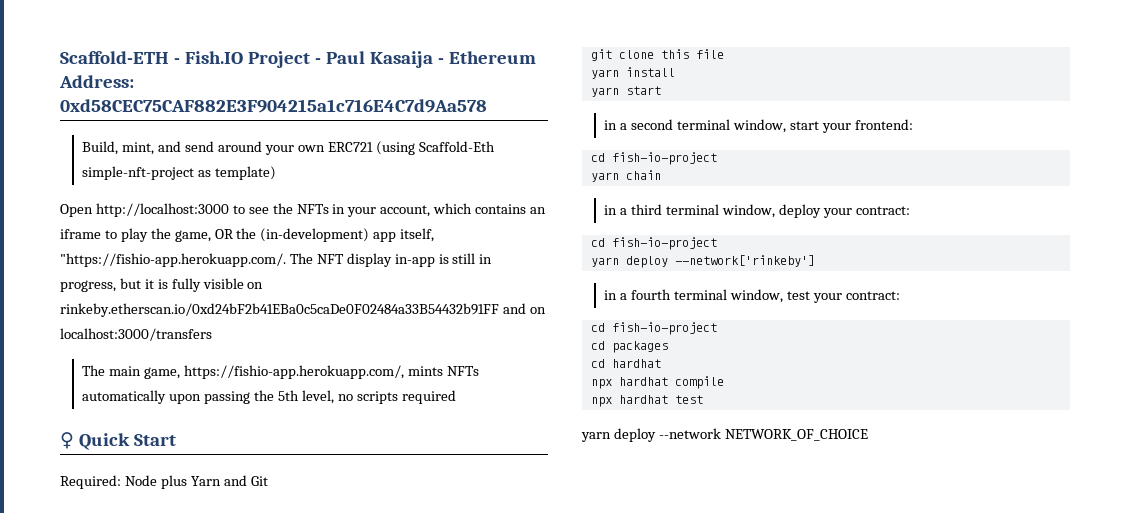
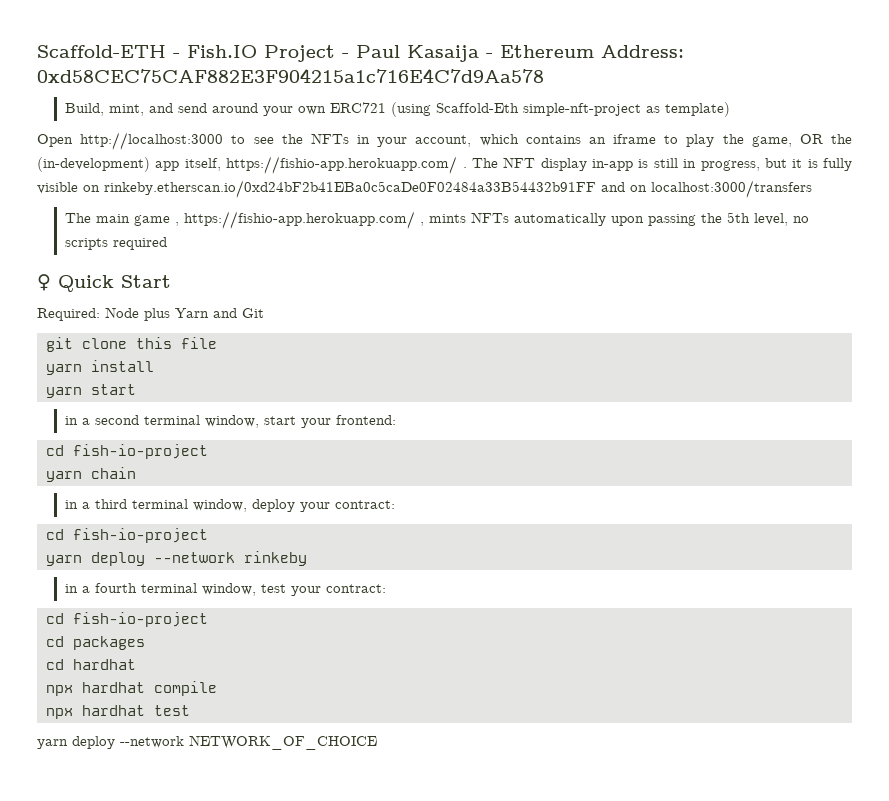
[60,253,286,267] "https://fishio-app.herokuapp.com/. -> [226,156,467,174] https://fishio-app.herokuapp.com/ .
[144,365,405,379] game, https://fishio-app.herokuapp.com/, -> [133,211,424,229] game , https://fishio-app.herokuapp.com/ ,
[674,255,815,267] --network['rinkeby'] -> [154,551,307,566] --network rinkeby

